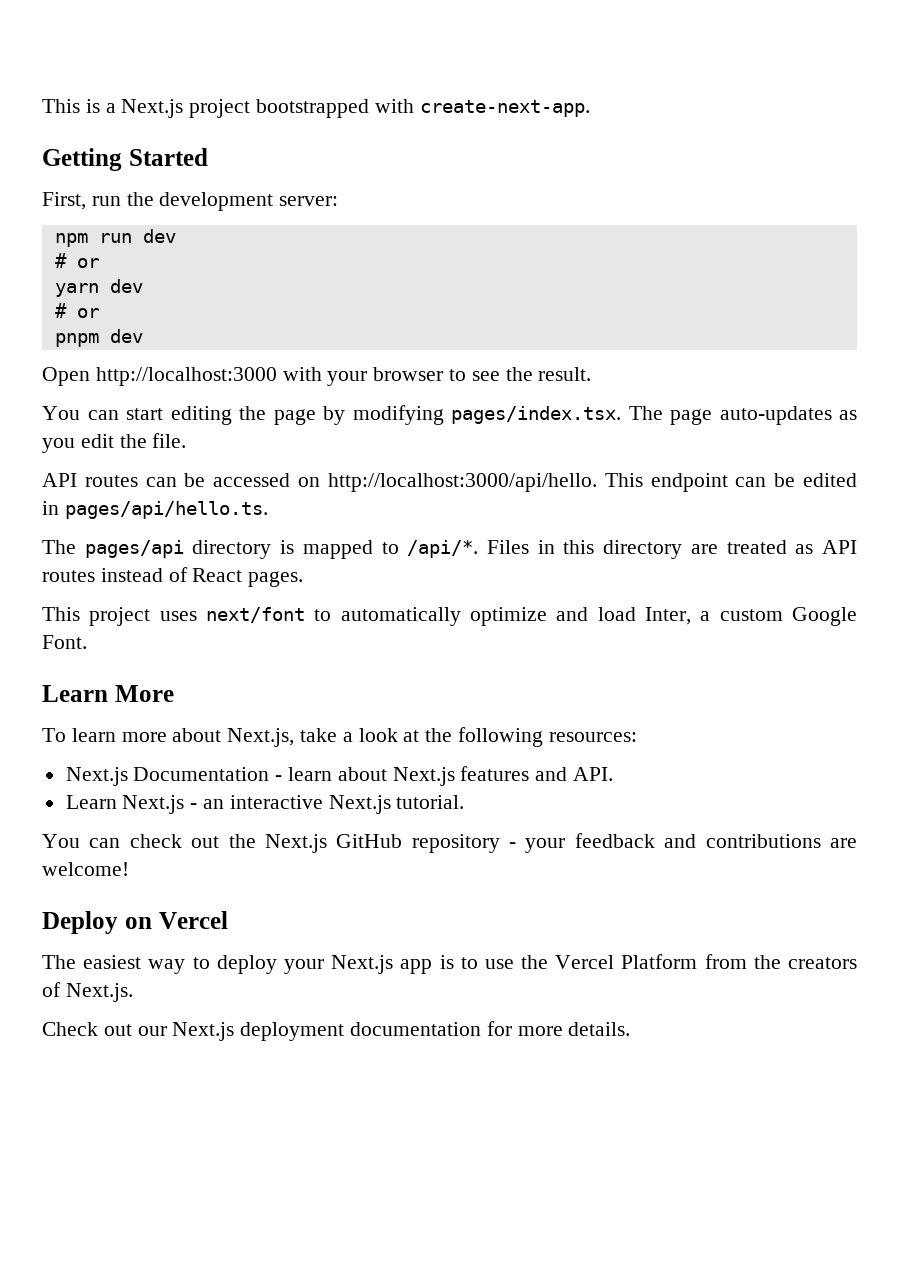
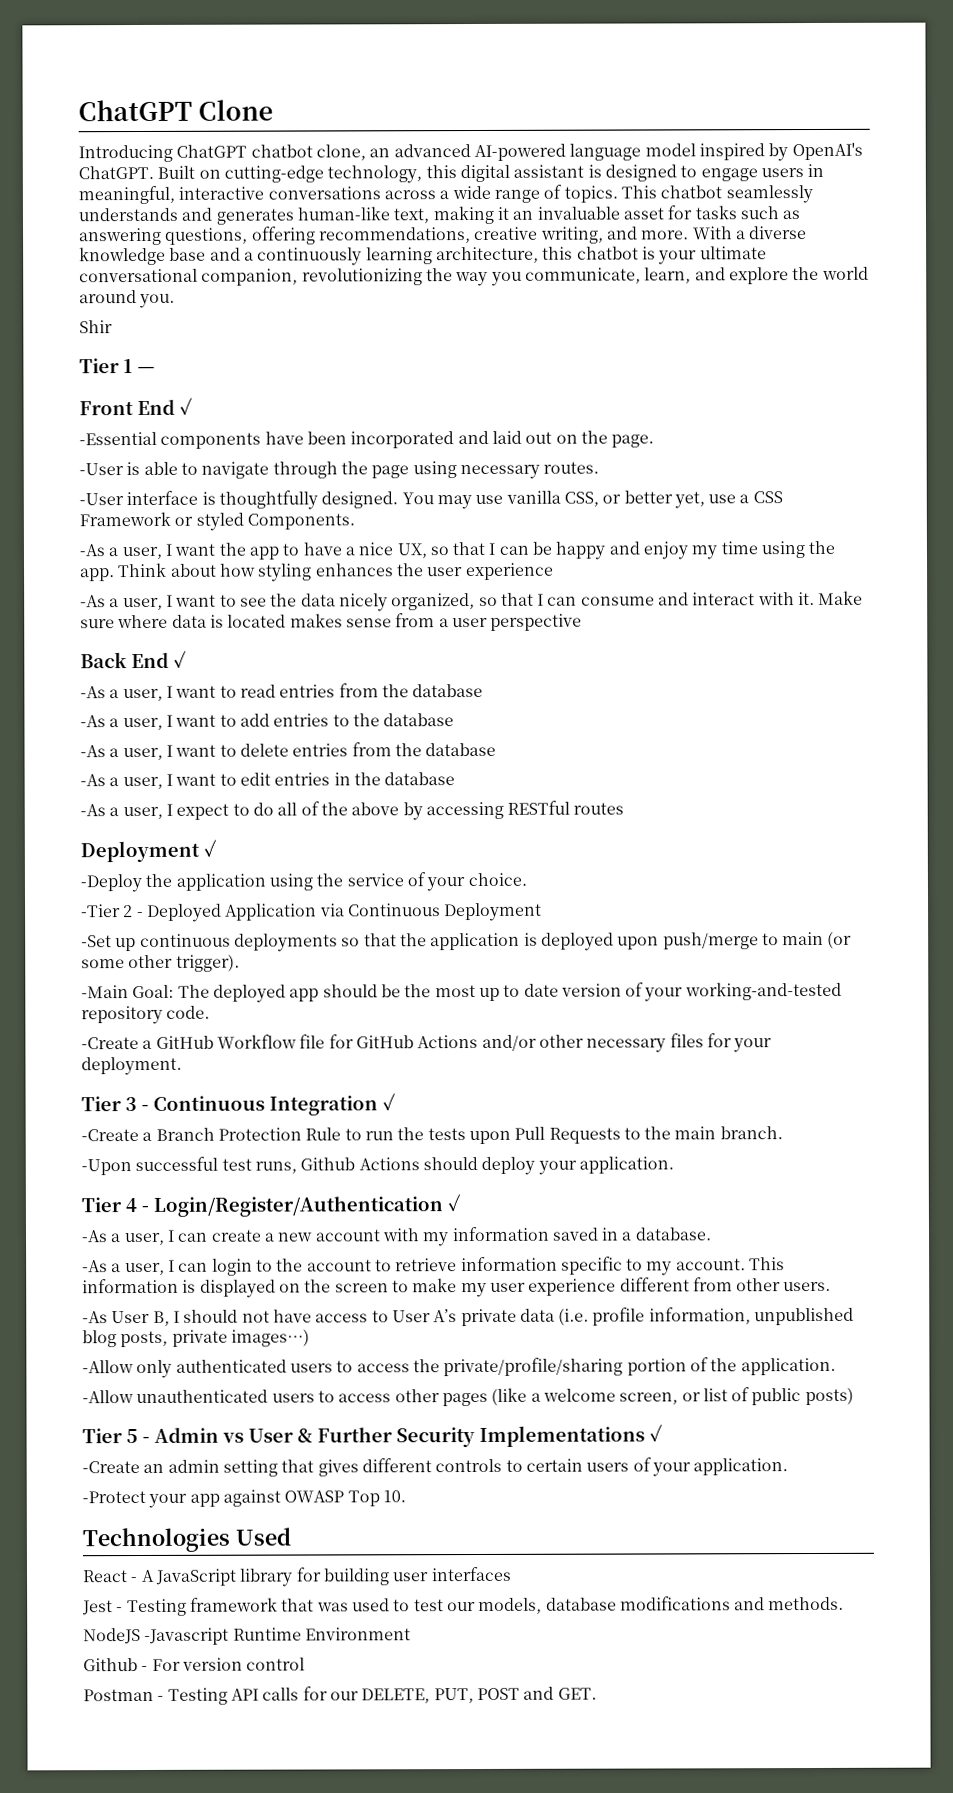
[42,99,590,118] [42,148,208,171] [42,192,339,211] [54,229,176,247] [54,253,99,268] [54,279,143,297] [54,303,99,318] [54,329,143,347] [42,367,592,386] [42,405,857,425] [42,433,187,453] [42,473,858,492] [42,501,268,519] [42,540,857,559] [42,567,304,587] [42,607,858,626] [42,635,87,649] [42,685,174,702] [42,727,637,747] [65,766,614,786] [65,795,465,814] [42,833,857,853] [42,862,129,876] [42,911,228,934] [42,954,857,974] [42,982,133,1002] [42,1021,631,1041] This is a Next.js project bootstrapped with create-next-app. // Getting Started // First, run the development server: // npm run dev // # or // yarn dev // # or // pnpm dev // Open http://localhost:3000 with your browser to see the result. // You can start editing the page by modifying pages/index.tsx. The page auto-updates as you edit the file. // API routes can be accessed on http://localhost:3000/api/hello. This endpoint can be edited in pages/api/hello.ts. // The pages/api directory is mapped to /api/*. Files in this directory are treated as API routes instead of React pages. // This project uses next/font to automatically optimize and load Inter, a custom Google Font. // Learn More // To learn more about Next.js, take a look at the following resources: // Next.js Documentation - learn about Next.js features and API. // Learn Next.js - an interactive Next.js tutorial. // You can check out the Next.js GitHub repository - your feedback and contributions are welcome! // Deploy on Vercel // The easiest way to deploy your Next.js app is to use the Vercel Platform from the creators of Next.js. // Check out our Next.js deployment documentation for more details. -> [78,99,273,122] [78,142,863,163] [78,163,825,184] [78,184,813,205] [78,205,801,225] [79,226,808,246] [79,246,767,266] [79,266,869,287] [79,290,176,308] [79,320,113,334] [79,358,155,374] [79,397,193,416] [79,430,655,449] [79,461,600,480] [79,490,783,510] [79,511,355,531] [79,540,836,560] [80,562,554,582] [80,590,864,612] [80,613,583,631] [80,650,187,669] [80,683,484,702] [80,713,455,731] [80,742,497,761] [80,772,456,790] [80,800,625,821] [80,839,217,863] [80,872,527,893] [81,902,543,922] [81,931,853,952] [81,954,240,972] [81,981,842,1003] [81,1005,211,1025] [81,1033,773,1053] [81,1056,182,1076] [81,1093,396,1116] [81,1126,783,1145] [81,1156,674,1176] [81,1194,461,1217] [81,1226,712,1247] [82,1256,786,1276] [82,1277,832,1298] [82,1307,855,1327] [82,1329,310,1348] [82,1357,836,1379] [82,1387,854,1407] [82,1424,663,1448] [82,1457,789,1477] [82,1489,406,1508] [82,1527,291,1553] [82,1566,512,1587] [82,1596,845,1617] [83,1627,411,1645] [83,1657,306,1672] [83,1686,597,1705] ChatGPT Clone // Introducing ChatGPT chatbot clone, an advanced AI-powered language model inspired by OpenAI's ChatGPT. Built on cutting-edge technology, this digital assistant is designed to engage users in meaningful, interactive conversations across a wide range of topics. This chatbot seamlessly understands and generates human-like text, making it an invaluable asset for tasks such as answering questions, offering recommendations, creative writing, and more. With a diverse knowledge base and a continuously learning architecture, this chatbot is your ultimate conversational companion, revolutionizing the way you communicate, learn, and explore the world around you. // Shir // Tier 1 — // Front End ✓ // -Essential components have been incorporated and laid out on the page. // -User is able to navigate through the page using necessary routes. // -User interface is thoughtfully designed. You may use vanilla CSS, or better yet, use a CSS Framework or styled Components. // -As a user, I want the app to have a nice UX, so that I can be happy and enjoy my time using the app. Think about how styling enhances the user experience // -As a user, I want to see the data nicely organized, so that I can consume and interact with it. Make sure where data is located makes sense from a user perspective // Back End ✓ // -As a user, I want to read entries from the database // -As a user, I want to add entries to the database // -As a user, I want to delete entries from the database // -As a user, I want to edit entries in the database // -As a user, I expect to do all of the above by accessing RESTful routes // Deployment ✓ // -Deploy the application using the service of your choice. // -Tier 2 - Deployed Application via Continuous Deployment // -Set up continuous deployments so that the application is deployed upon push/merge to main (or some other trigger). // -Main Goal: The deployed app should be the most up to date version of your working-and-tested repository code. // -Create a GitHub Workflow file for GitHub Actions and/or other necessary files for your deployment. // Tier 3 - Continuous Integration ✓ // -Create a Branch Protection Rule to run the tests upon Pull Requests to the main branch. // -Upon successful test runs, Github Actions should deploy your application. // Tier 4 - Login/Register/Authentication ✓ // -As a user, I can create a new account with my information saved in a database. // -As a user, I can login to the account to retrieve information specific to my account. This information is displayed on the screen to make my user experience different from other users. // -As User B, I should not have access to User A’s private data (i.e. profile information, unpublished blog posts, private images…) // -Allow only authenticated users to access the private/profile/sharing portion of the application. // -Allow unauthenticated users to access other pages (like a welcome screen, or list of public posts) // Tier 5 - Admin vs User & Further Security Implementations ✓ // -Create an admin setting that gives different controls to certain users of your application. // -Protect your app against OWASP Top 10. // Technologies Used // React - A JavaScript library for building user interfaces // Jest - Testing framework that was used to test our models, database modifications and methods. // NodeJS -Javascript Runtime Environment // Github - For version control // Postman - Testing API calls for our DELETE, PUT, POST and GET.

